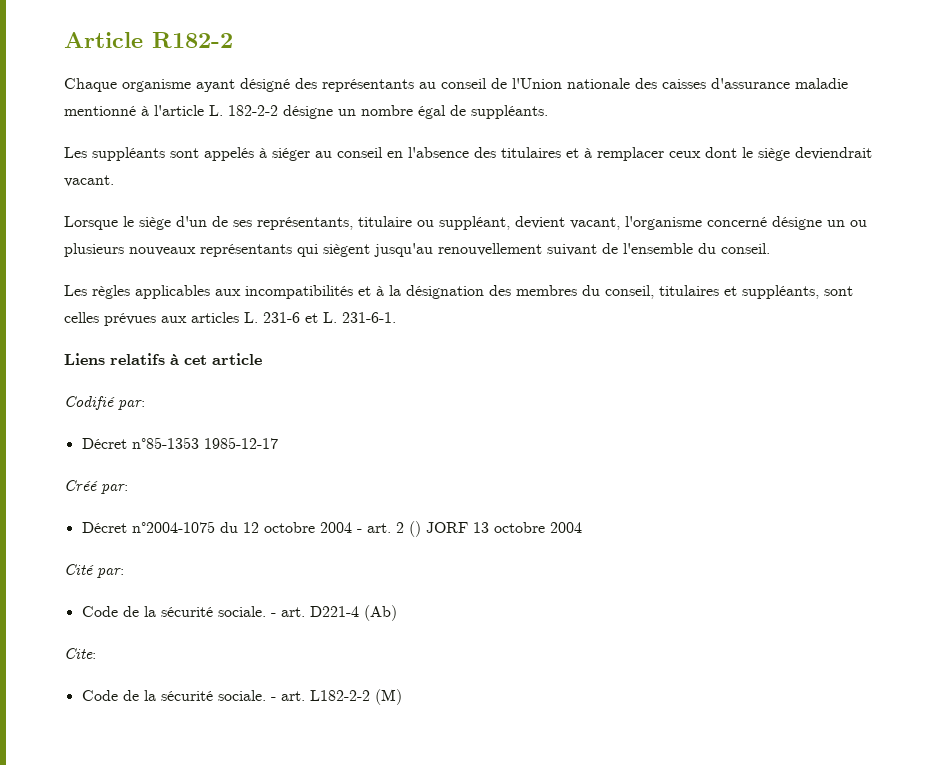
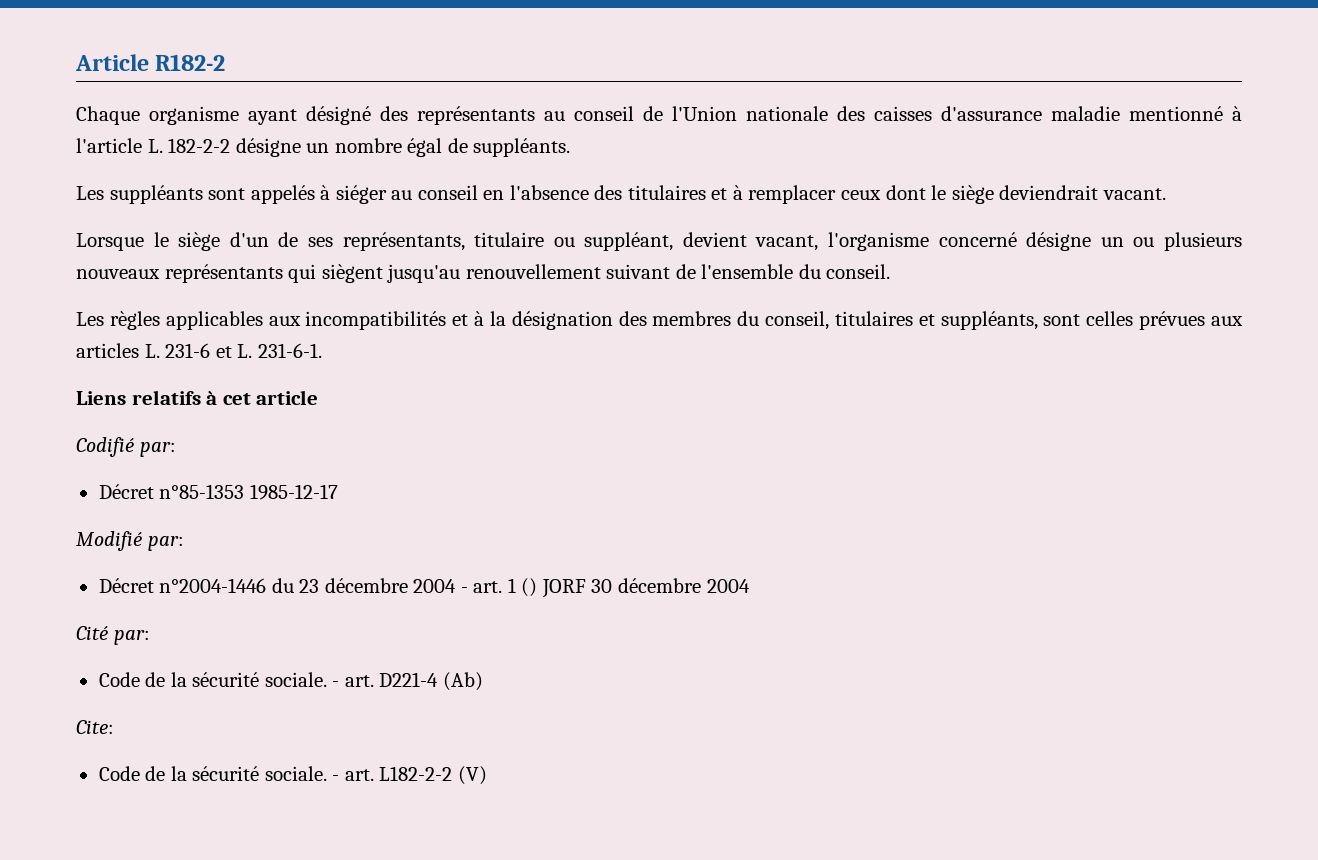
[64,480,128,494] [81,521,315,533] Créé par: // Décret n°2004-1075 du 12 octobre -> [76,531,184,551] [98,578,408,593] Modifié par: // Décret n°2004-1446 du 23 décembre
[395,522,404,533] 2 -> [507,578,516,593] 1
[472,522,545,533] 13 octobre -> [591,578,701,593] 30 décembre
[374,689,402,705] (M) -> [457,766,487,785] (V)

